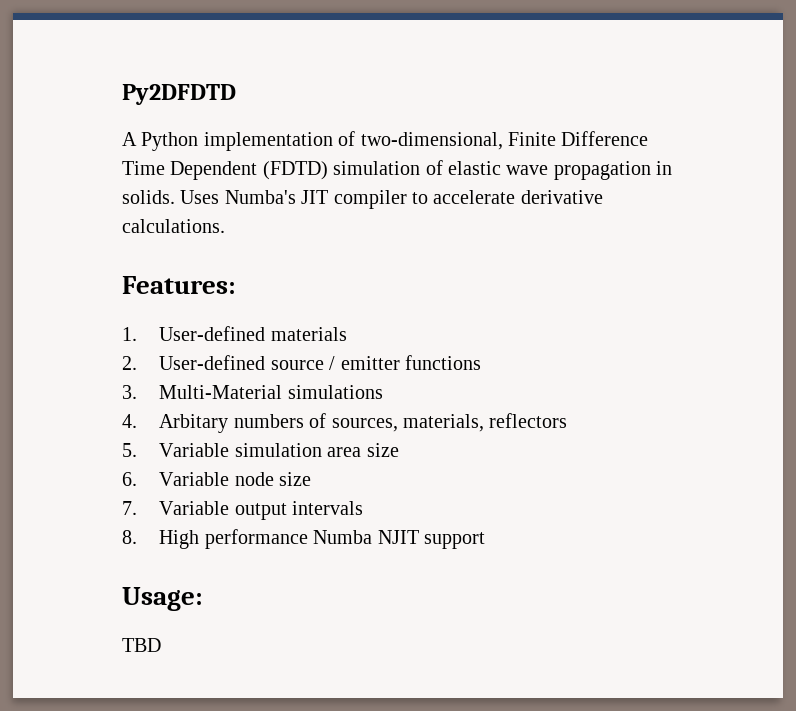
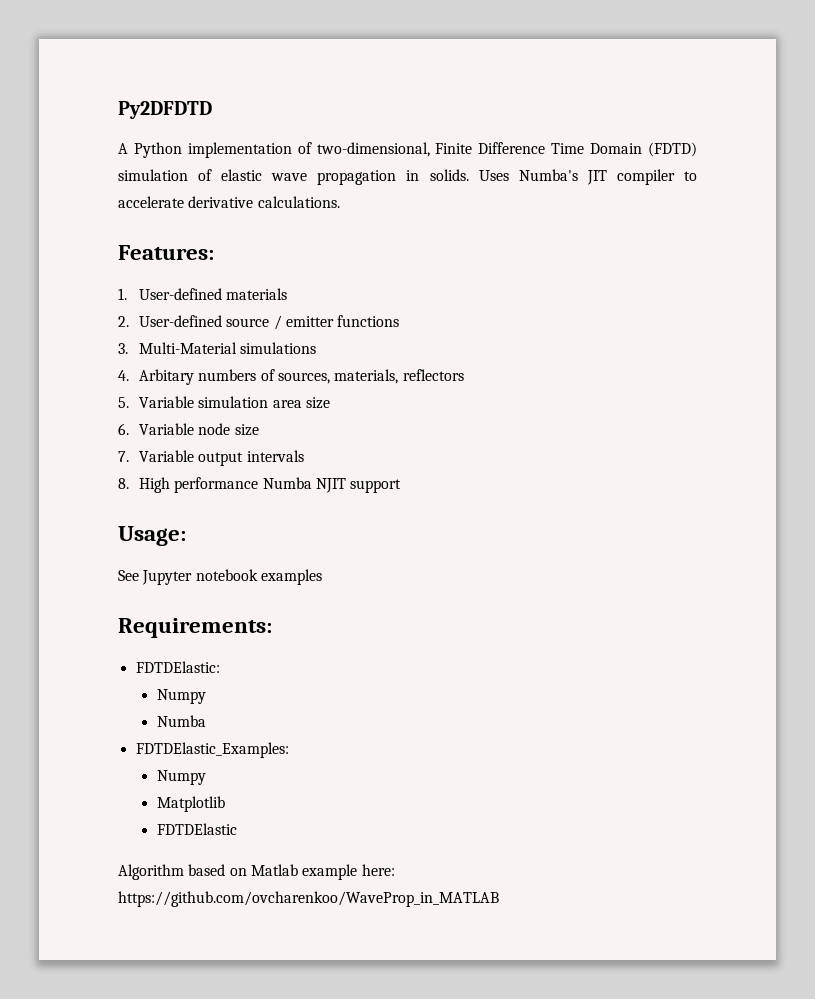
[170,161,258,180] Dependent -> [590,143,643,154] Domain
[122,638,161,652] TBD -> [118,569,322,585] [118,618,272,638] [135,661,220,673] [156,689,206,704] [156,715,206,727] [135,742,289,758] [156,770,206,785] [156,796,225,812] [156,823,237,835] [118,864,395,880] [118,891,499,907] See Jupyter notebook examples // Requirements: // FDTDElastic: // Numpy // Numba // FDTDElastic_Examples: // Numpy // Matplotlib // FDTDElastic // Algorithm based on Matlab example here: https://github.com/ovcharenkoo/WaveProp_in_MATLAB

